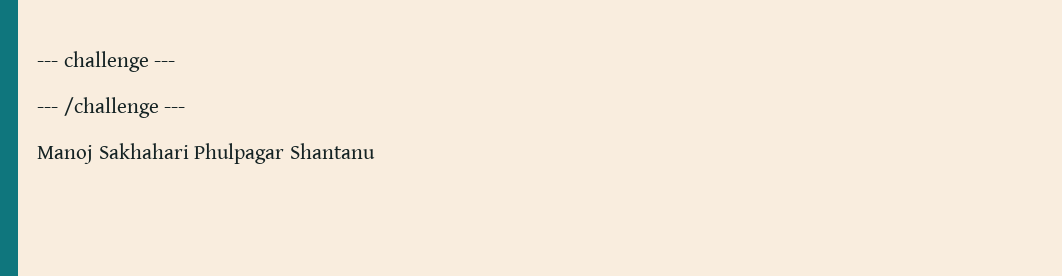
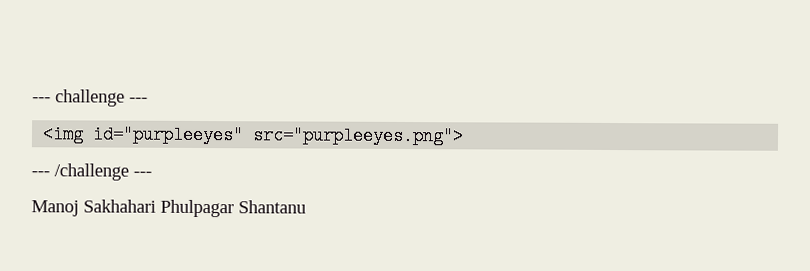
(176, 64) none -> [42,125,465,146] // <img id="purpleeyes" src="purpleeyes.png">

